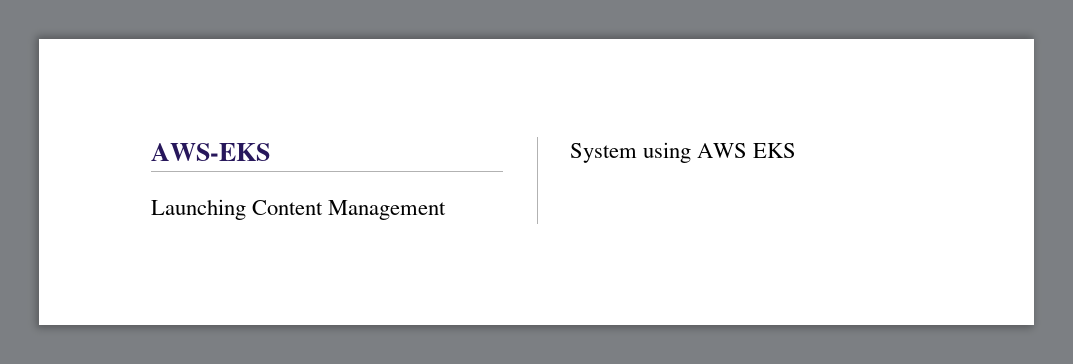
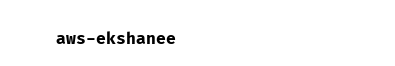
[151,143,270,161] [151,199,447,220] [570,142,797,163] AWS-EKS // Launching Content Management System using AWS EKS -> [56,31,176,44] aws-ekshanee

